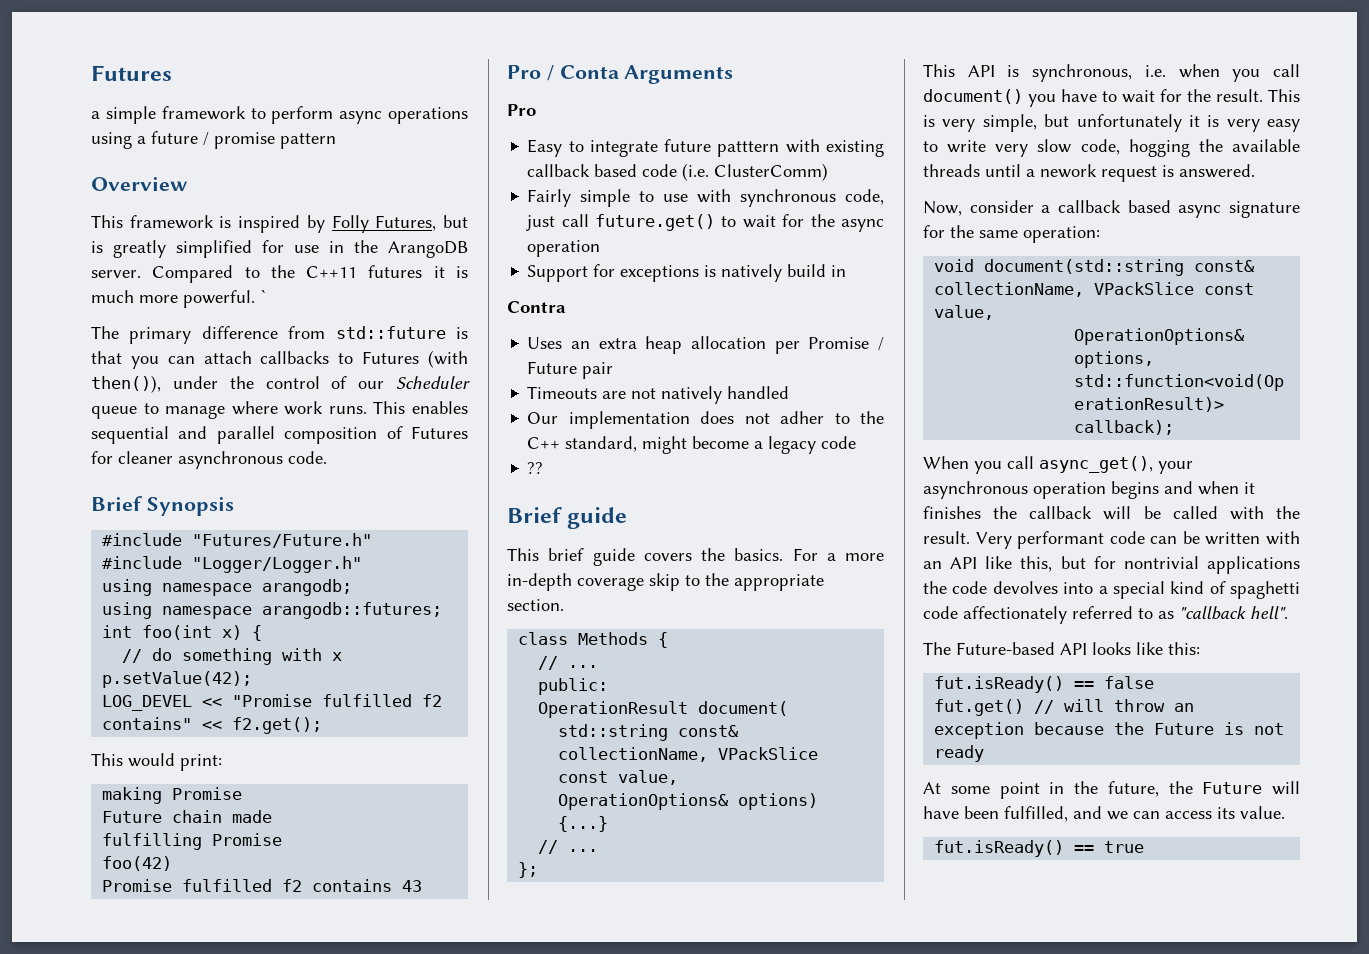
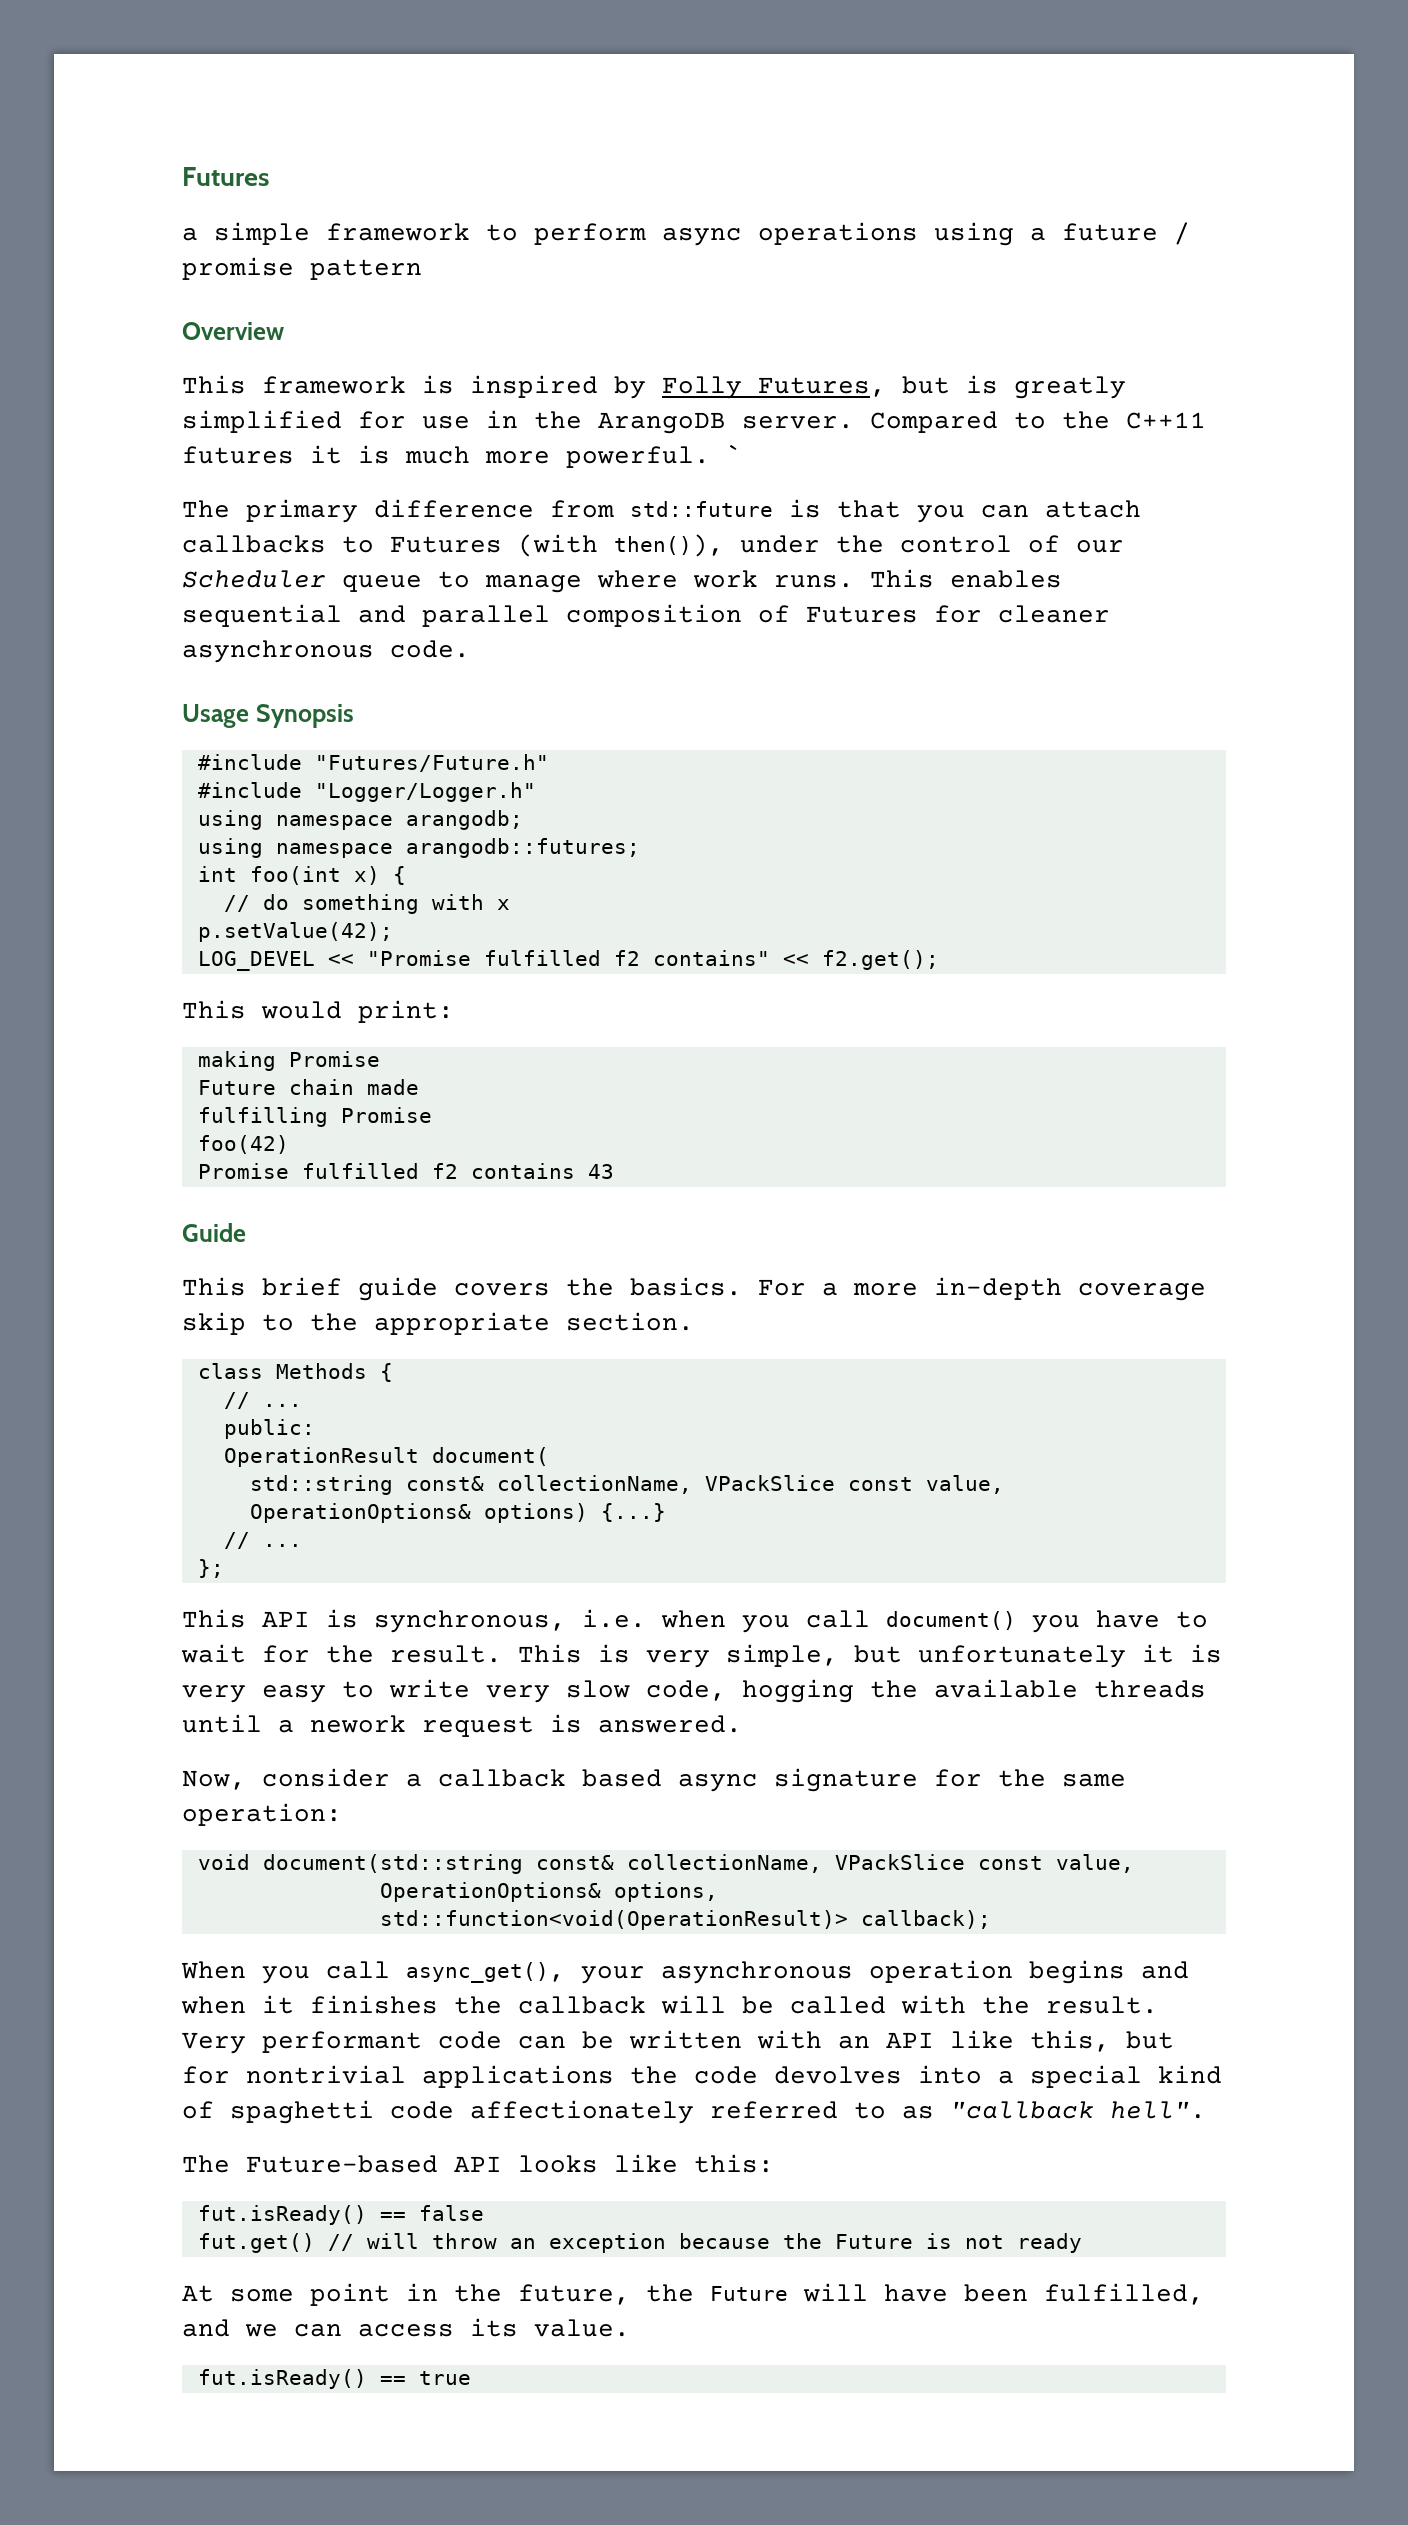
[91,496,142,511] Brief -> [182,704,249,728] Usage
[507,65,734,84] [507,104,536,116] [527,139,884,157] [527,163,829,181] [527,189,884,207] [526,214,884,232] [527,240,601,257] [527,264,847,282] [507,301,566,313] [527,336,884,354] [527,361,614,379] [527,386,790,404] [527,411,884,429] [527,436,857,454] [527,462,544,474] [507,507,628,529] Pro / Conta Arguments // Pro // Easy to integrate future patttern with existing callback based code (i.e. ClusterComm) // Fairly simple to use with synchronous code, just call future.get() to wait for the async operation // Support for exceptions is natively build in // Contra // Uses an extra heap allocation per Promise / Future pair // Timeouts are not natively handled // Our implementation does not adher to the C++ standard, might become a legacy code // ?? // Brief guide -> [182,1223,246,1242] Guide

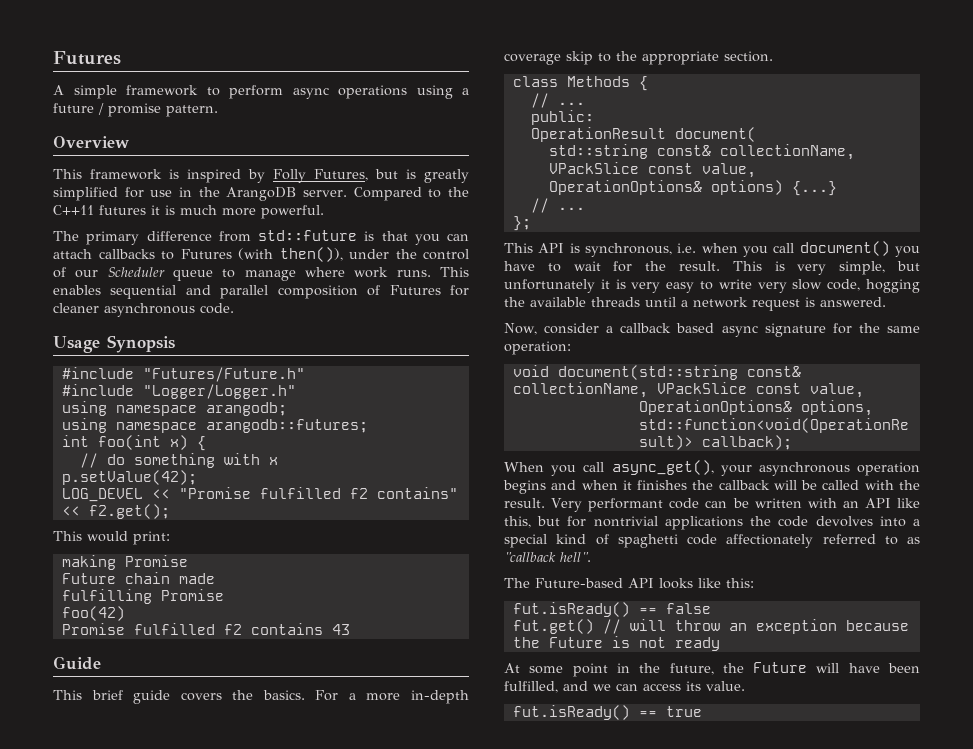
[182,228,198,241] a -> [53,85,64,95] A
[310,259,422,280] pattern -> [166,105,218,117] pattern.
[726,444,742,463] ` -> (324, 212) none
[310,1715,406,1733] nework -> [693,297,748,308] network

